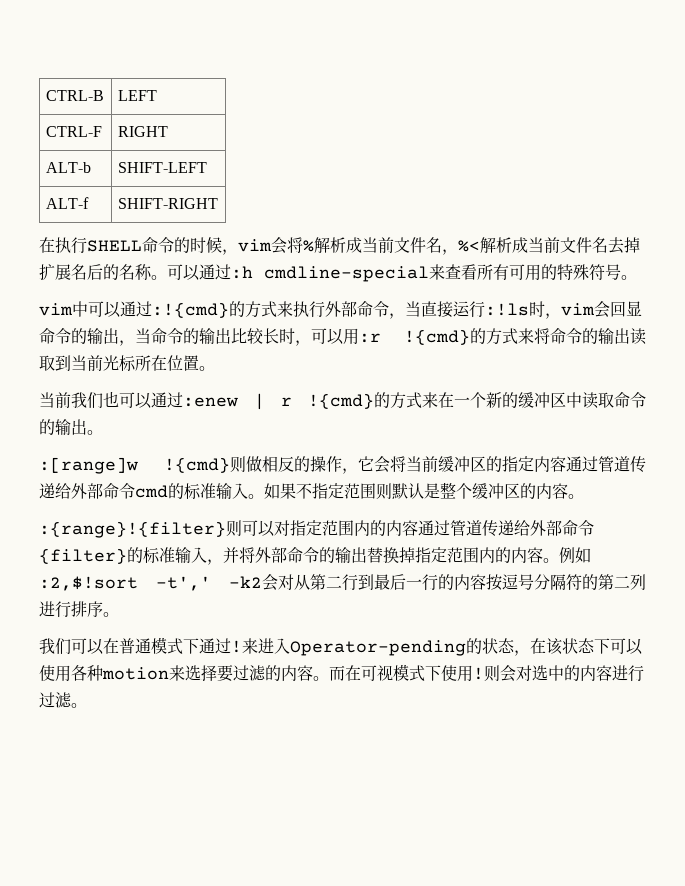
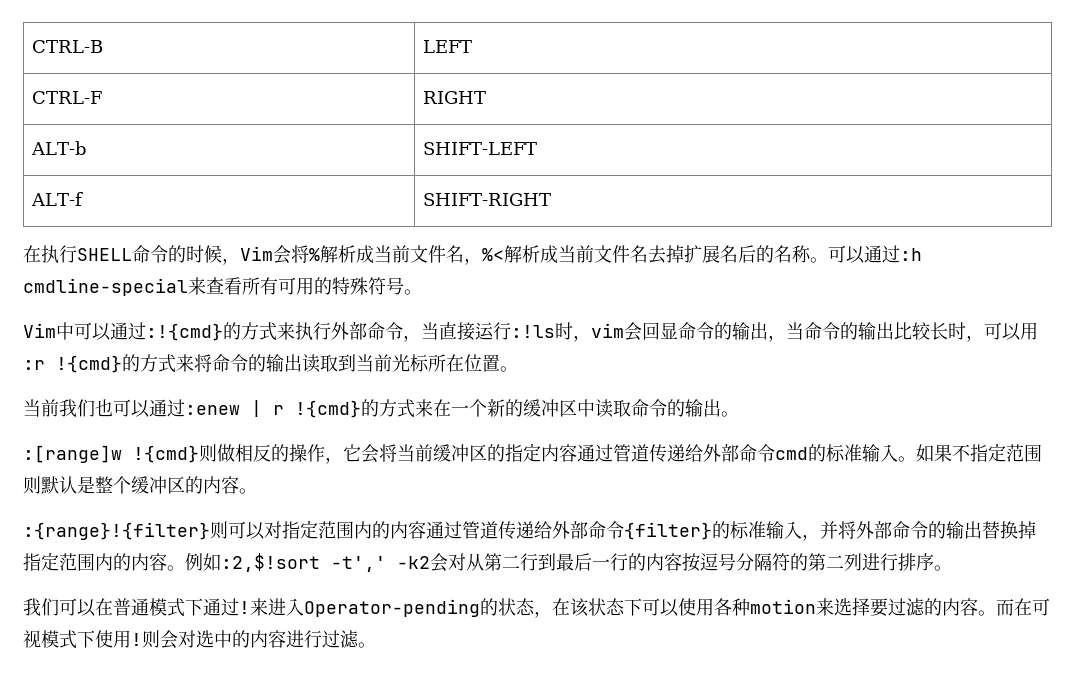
[238,239,272,252] vim -> [240,246,273,261] Vim
[39,303,73,316] vim -> [23,323,56,338] Vim

